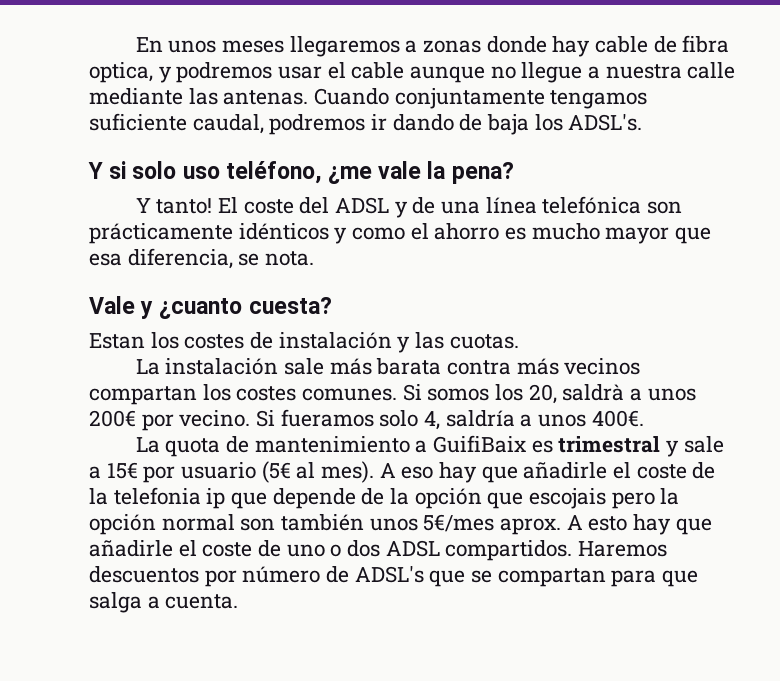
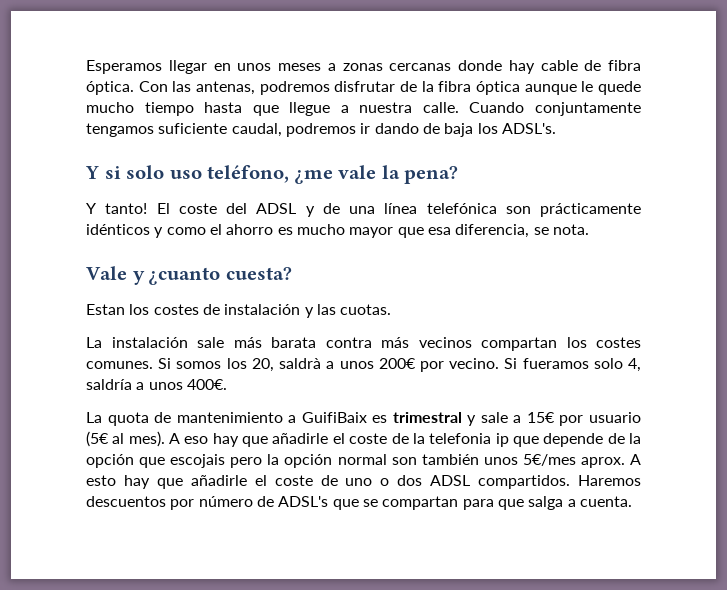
[135,37,163,52] En -> [86,60,231,74] Esperamos llegar en
[289,36,400,57] llegaremos -> (321, 67) none
(482, 46) none -> [389,63,452,71] cercanas
[89,62,736,83] [89,88,309,105] optica, y podremos usar el cable aunque no llegue a nuestra calle mediante las antenas. -> [86,81,641,95] [86,102,459,116] óptica. Con las antenas, podremos disfrutar de la fibra óptica aunque le quede mucho tiempo hasta que llegue a nuestra calle.

